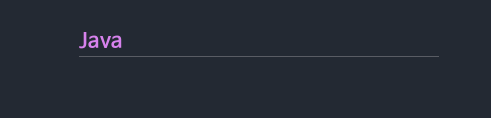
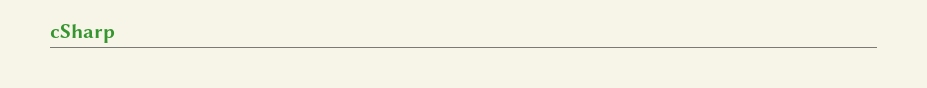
[79,32,123,49] Java -> [50,24,115,43] cSharp

